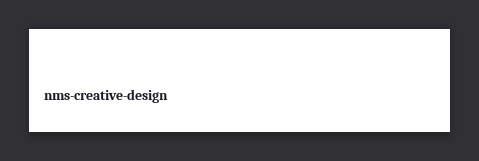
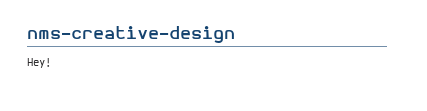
(168, 96) none -> [27,58,51,68] // Hey!

